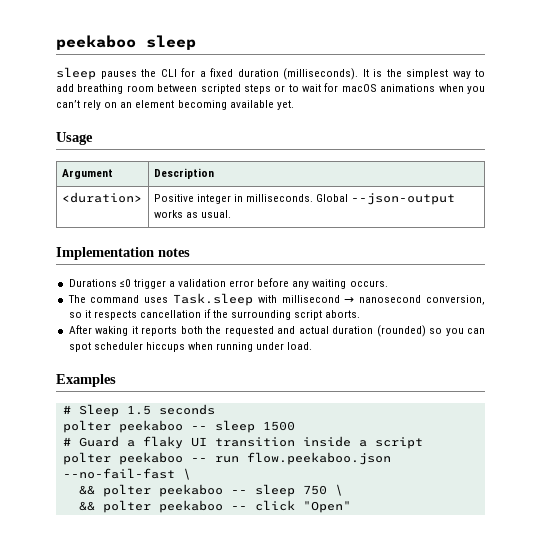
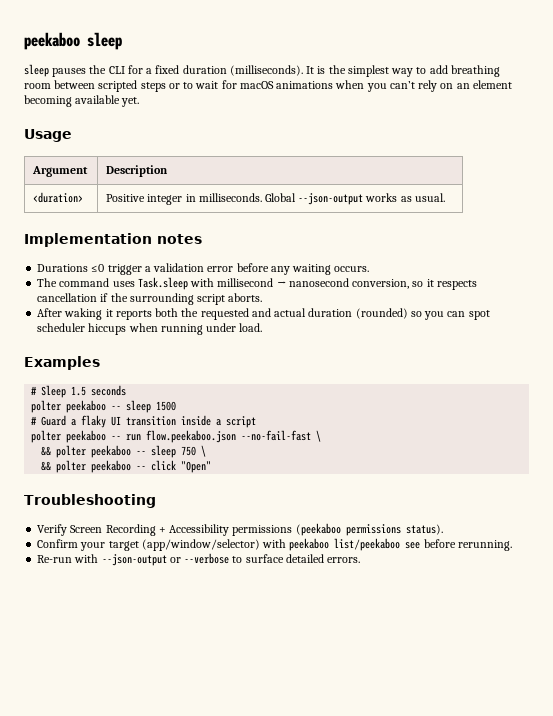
(351, 507) none -> [24,494,156,508] [37,523,443,536] [37,538,512,551] [37,553,361,566] // Troubleshooting // Verify Screen Recording + Accessibility permissions (peekaboo permissions status). // Confirm your target (app/window/selector) with peekaboo list/peekaboo see before rerunning. // Re-run with --json-output or --verbose to surface detailed errors.

